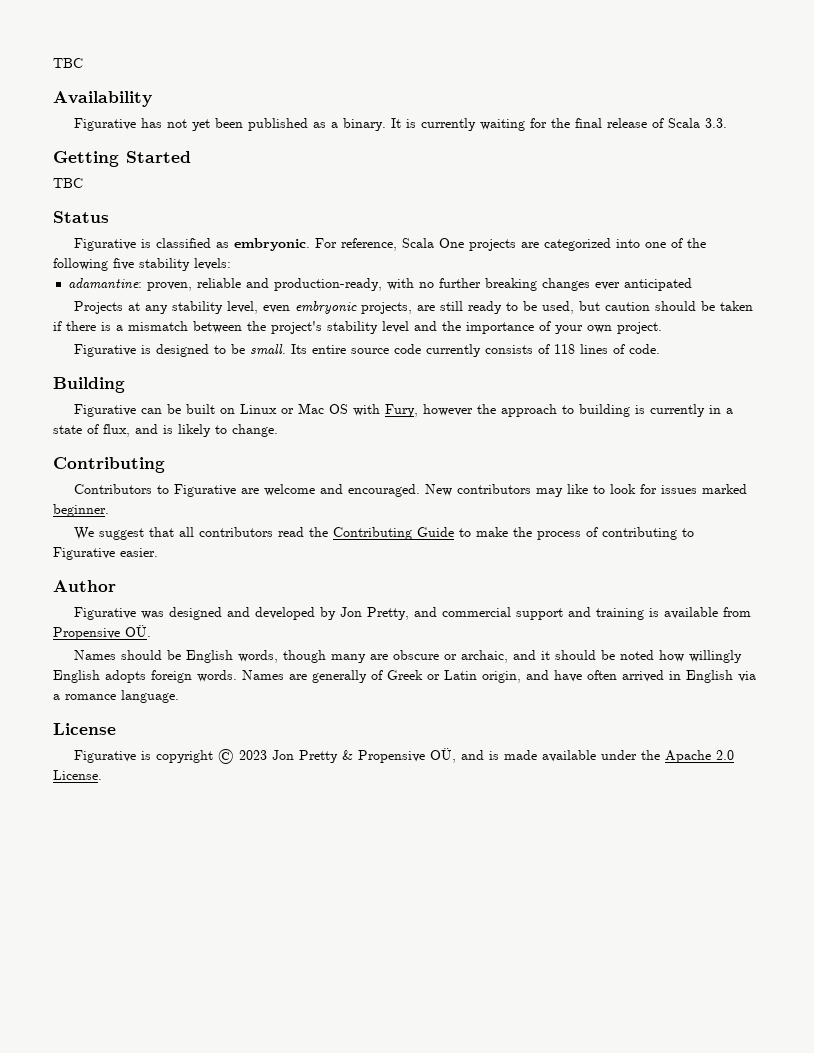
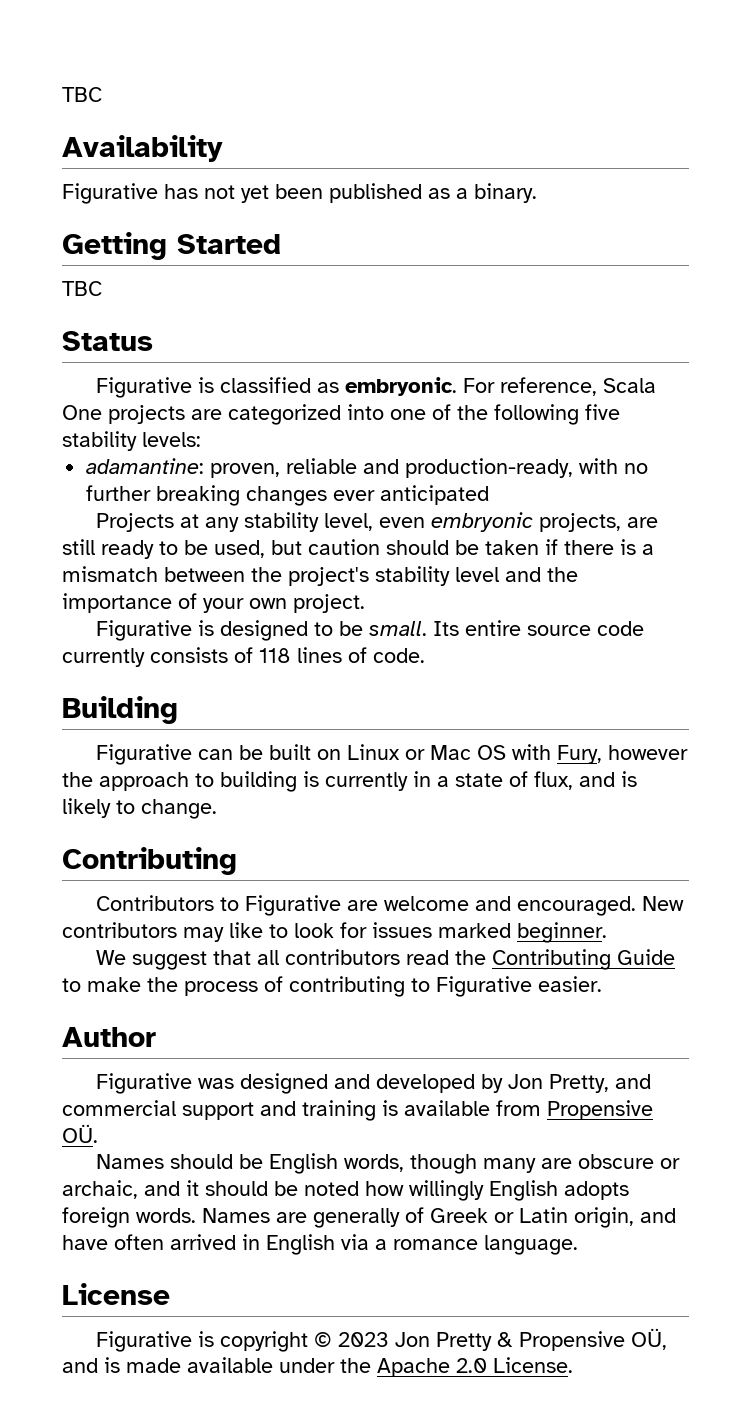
[391,118,728,131] It is currently waiting for the final release of Scala 3.3. -> (537, 193) none

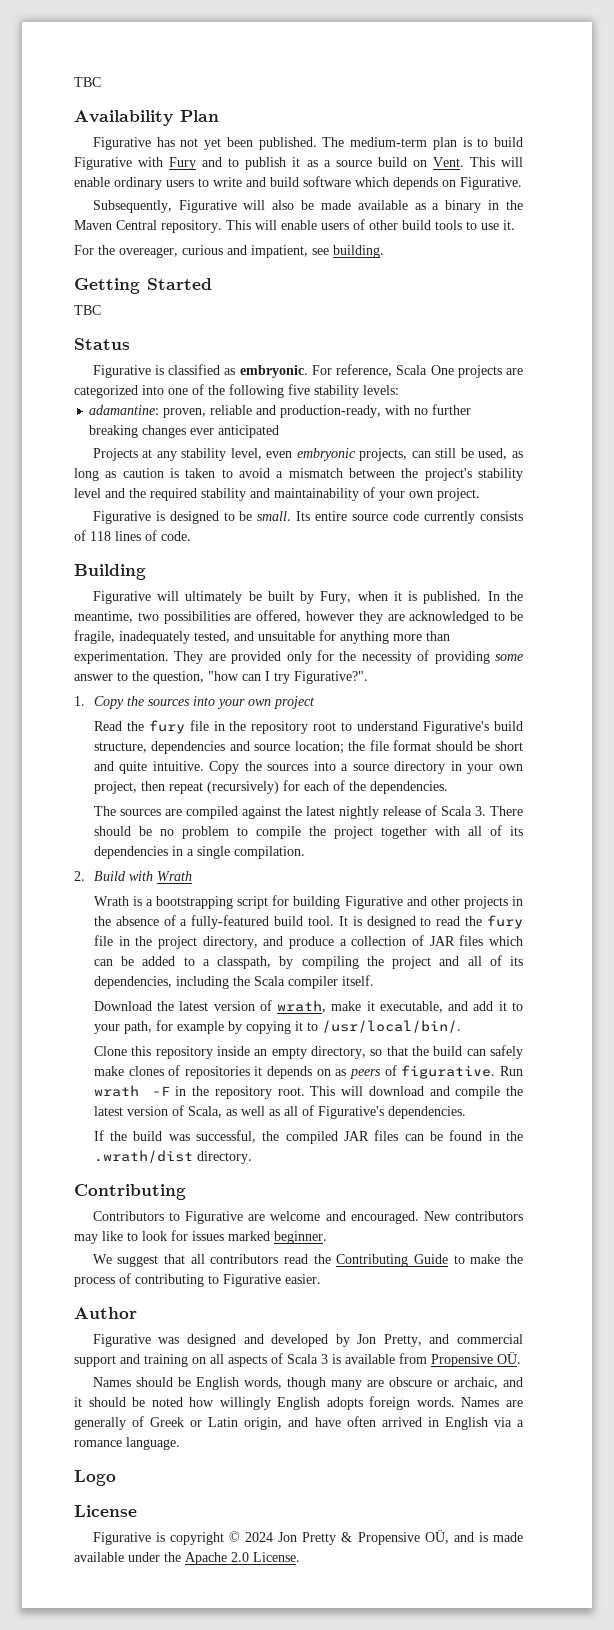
(223, 148) none -> [180,110,219,122] Plan
[329,183,537,203] published as a binary. -> [258,137,524,150] [74,157,523,170] [74,176,522,190] [92,200,523,213] [74,219,515,233] [74,245,384,258] published. The medium-term plan is to build Figurative with Fury and to publish it as a source build on Vent. This will enable ordinary users to write and build software which depends on Figurative. // Subsequently, Figurative will also be made available as a binary in the Maven Central repository. This will enable users of other build tools to use it. // For the overeager, curious and impatient, see building.
[626,517,658,528] [62,539,636,559] are still ready to be used, but caution should be taken if there is -> [411,448,523,460] [74,468,270,481] can still be used, as long as caution is taken to avoid
[62,593,172,613] importance -> [150,488,359,501] required stability and maintainability
[197,744,688,764] [62,771,637,792] [62,798,217,819] can be built on Linux or Mac OS with Fury, however the approach to building is currently in a state of flux, and is likely to change. -> [157,591,523,604] [74,610,523,624] [74,630,450,644] [74,650,523,664] [74,671,368,684] [74,696,315,709] [93,720,523,734] [93,740,523,754] [93,761,523,774] [93,780,448,794] [93,805,523,819] [93,825,523,839] [93,846,305,859] [74,871,192,881] [93,895,523,909] [93,915,523,929] [93,935,523,949] [93,955,523,969] [93,975,374,989] [93,1000,523,1013] [93,1020,461,1034] [93,1045,523,1059] [93,1065,523,1079] [93,1085,523,1099] [93,1105,466,1119] [93,1130,523,1144] [93,1150,252,1164] will ultimately be built by Fury, when it is published. In the meantime, two possibilities are offered, however they are acknowledged to be fragile, inadequately tested, and unsuitable for anything more than experimentation. They are provided only for the necessity of providing some answer to the question, "how can I try Figurative?". // 1. Copy the sources into your own project // Read the fury file in the repository root to understand Figurative's build structure, dependencies and source location; the file format should be short and quite intuitive. Copy the sources into a source directory in your own project, then repeat (recursively) for each of the dependencies. // The sources are compiled against the latest nightly release of Scala 3. There should be no problem to compile the project together with all of its dependencies in a single compilation. // 2. Build with Wrath // Wrath is a bootstrapping script for building Figurative and other projects in the absence of a fully-featured build tool. It is designed to read the fury file in the project directory, and produce a collection of JAR files which can be added to a classpath, by compiling the project and all of its dependencies, including the Scala compiler itself. // Download the latest version of wrath, make it executable, and add it to your path, for example by copying it to /usr/local/bin/. // Clone this repository inside an empty directory, so that the build can safely make clones of repositories it depends on as peers of figurative. Run wrath -F in the repository root. This will download and compile the latest version of Scala, as well as all of Figurative's dependencies. // If the build was successful, the compiled JAR files can be found in the .wrath/dist directory.
(376, 1110) none -> [192,1353,328,1367] on all aspects of Scala 3
(578, 1245) none -> [74,1470,116,1486] // Logo
[337,1332,389,1347] 2023 -> [245,1532,274,1542] 2024

